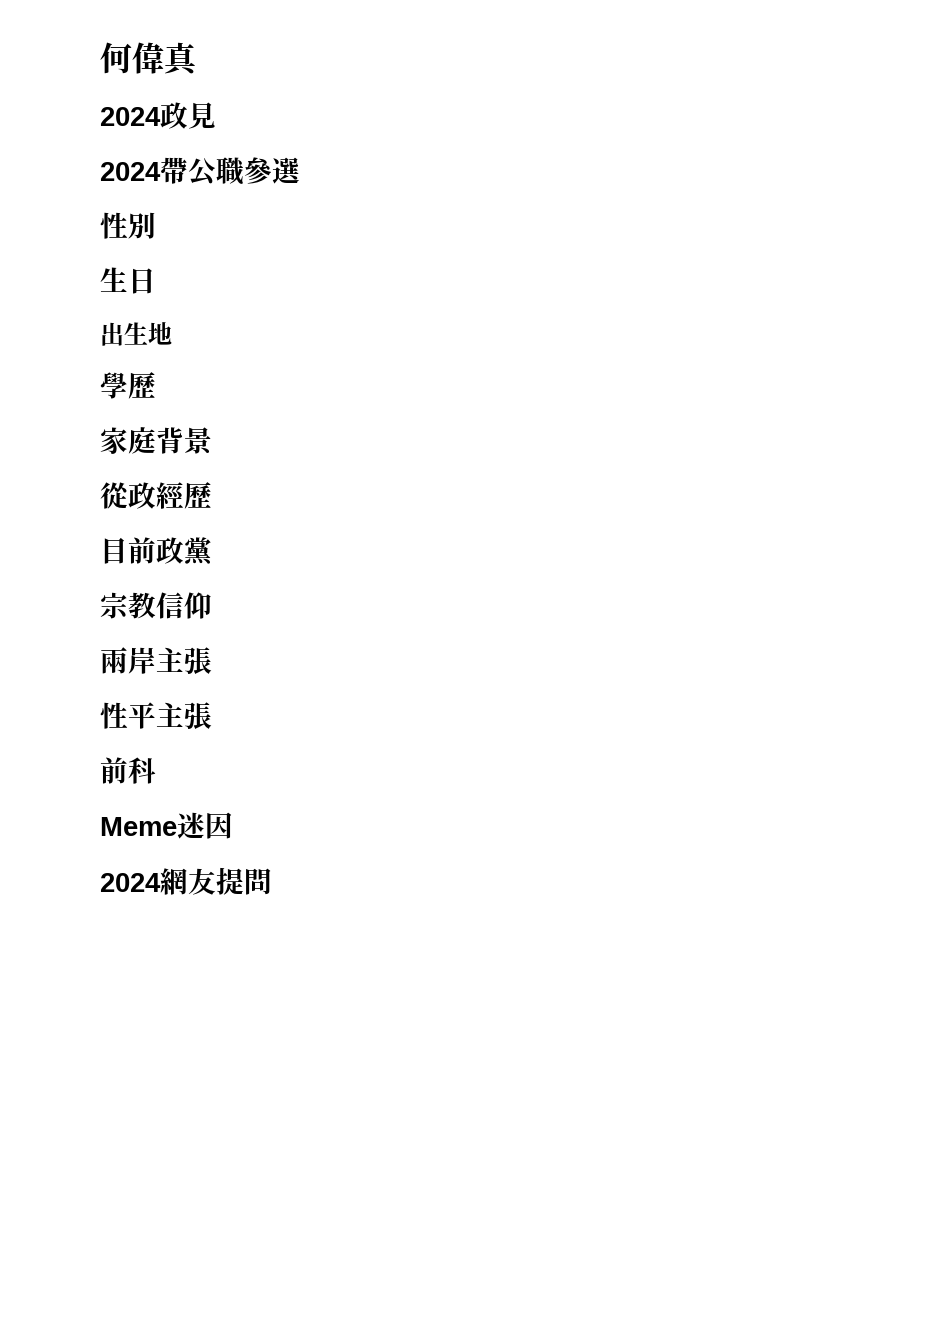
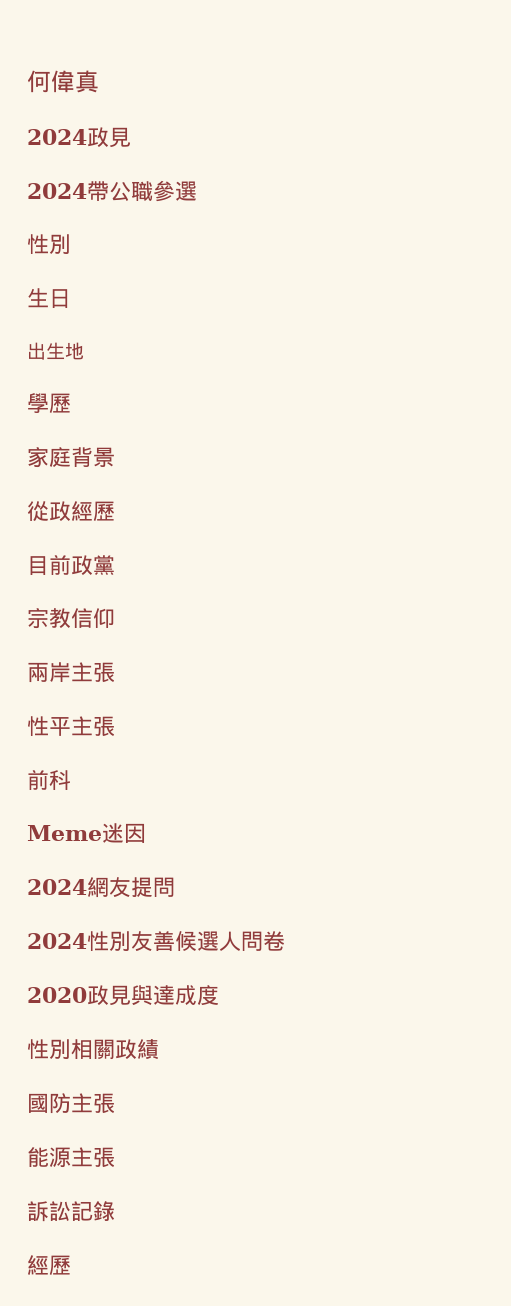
(272, 881) none -> [27,931,285,952] [27,985,219,1006] [27,1039,159,1060] [27,1093,115,1114] [27,1147,115,1168] [27,1201,115,1222] [27,1255,71,1276] // 2024性別友善候選人問卷 // 2020政見與達成度 // 性別相關政績 // 國防主張 // 能源主張 // 訴訟記錄 // 經歷

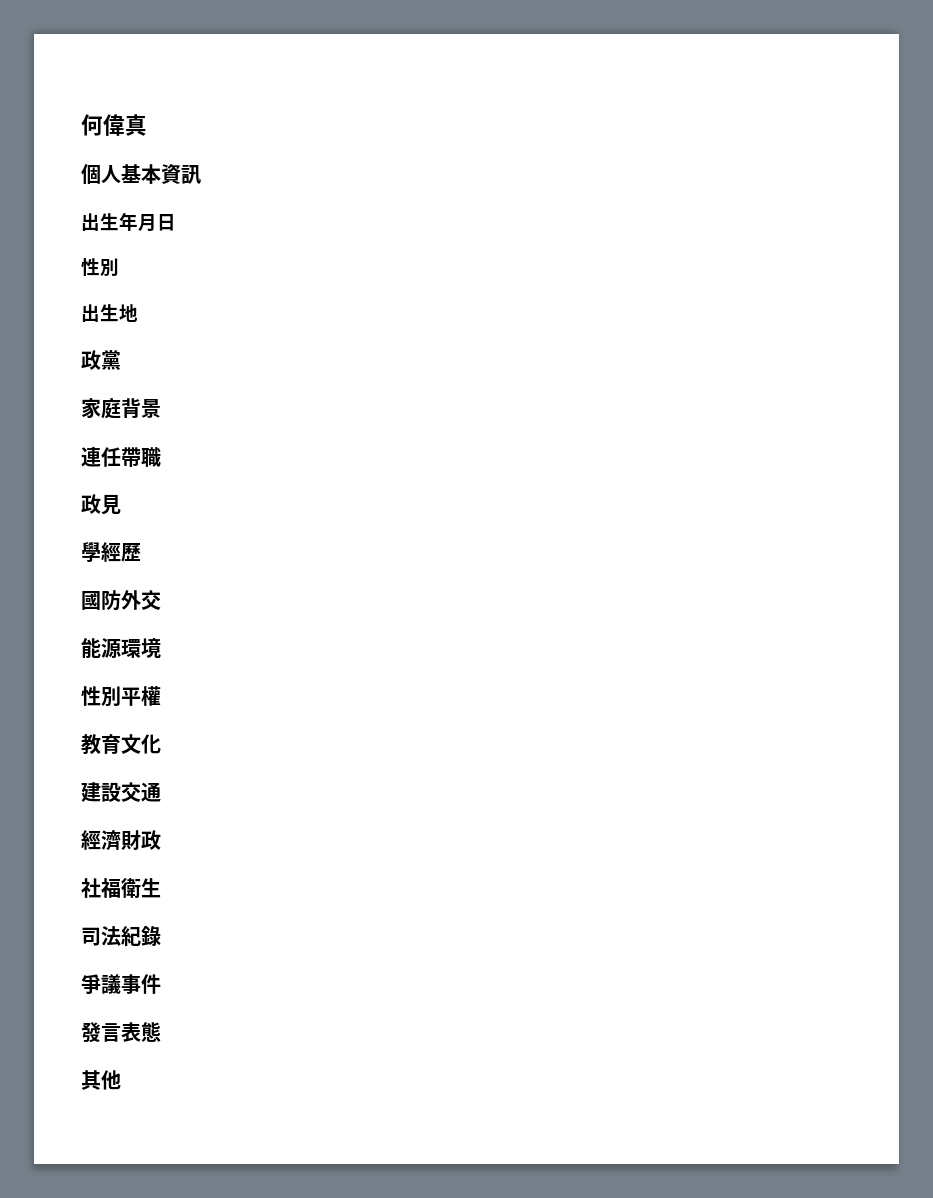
[27,127,131,148] [27,180,197,202] [27,234,71,254] [27,288,71,308] 2024政見 // 2024帶公職參選 // 性別 // 生日 -> [81,164,201,185] [81,212,176,232] [81,258,119,277] 個人基本資訊 // 出生年月日 // 性別
[27,393,71,414] 學歷 -> [81,350,121,370] 政黨
[27,501,115,522] [27,554,115,576] [27,608,115,629] [27,662,115,683] [27,716,115,737] [27,769,71,790] [27,823,146,843] [27,877,175,898] [27,931,285,952] [27,985,219,1006] [27,1039,159,1060] [27,1093,115,1114] [27,1147,115,1168] [27,1201,115,1222] [27,1255,71,1276] 從政經歷 // 目前政黨 // 宗教信仰 // 兩岸主張 // 性平主張 // 前科 // Meme迷因 // 2024網友提問 // 2024性別友善候選人問卷 // 2020政見與達成度 // 性別相關政績 // 國防主張 // 能源主張 // 訴訟記錄 // 經歷 -> [81,446,161,467] [81,494,121,515] [81,542,141,562] [81,590,161,611] [81,638,161,659] [81,686,161,707] [81,734,161,755] [81,782,161,802] [81,830,161,851] [81,878,161,898] [81,926,161,947] [81,974,161,994] [81,1022,161,1043] [81,1070,121,1090] 連任帶職 // 政見 // 學經歷 // 國防外交 // 能源環境 // 性別平權 // 教育文化 // 建設交通 // 經濟財政 // 社福衛生 // 司法紀錄 // 爭議事件 // 發言表態 // 其他

